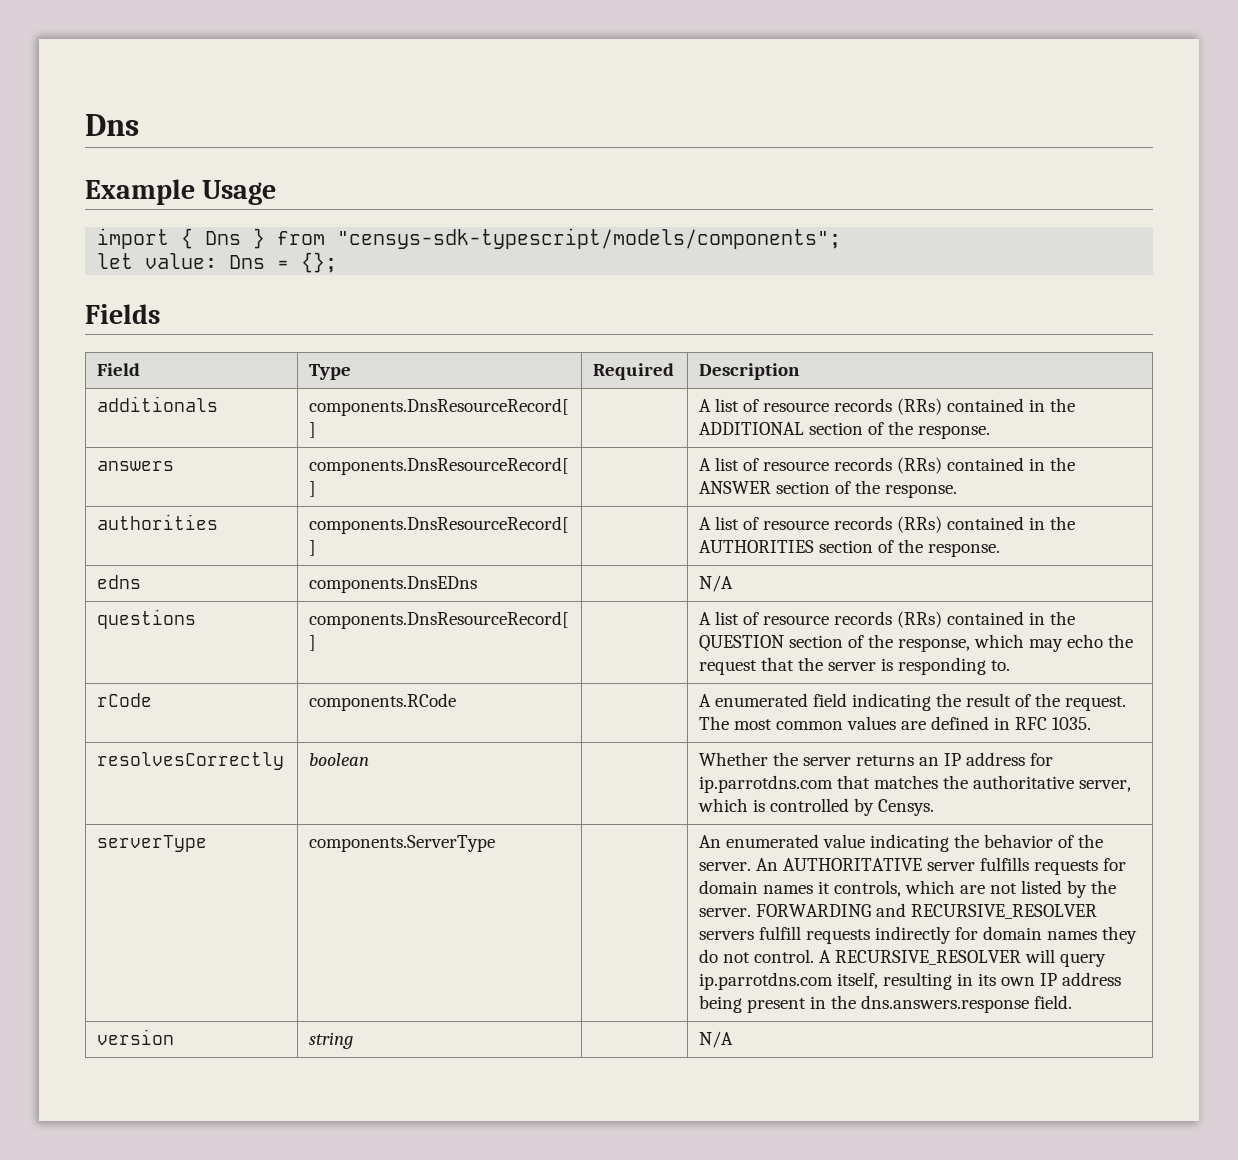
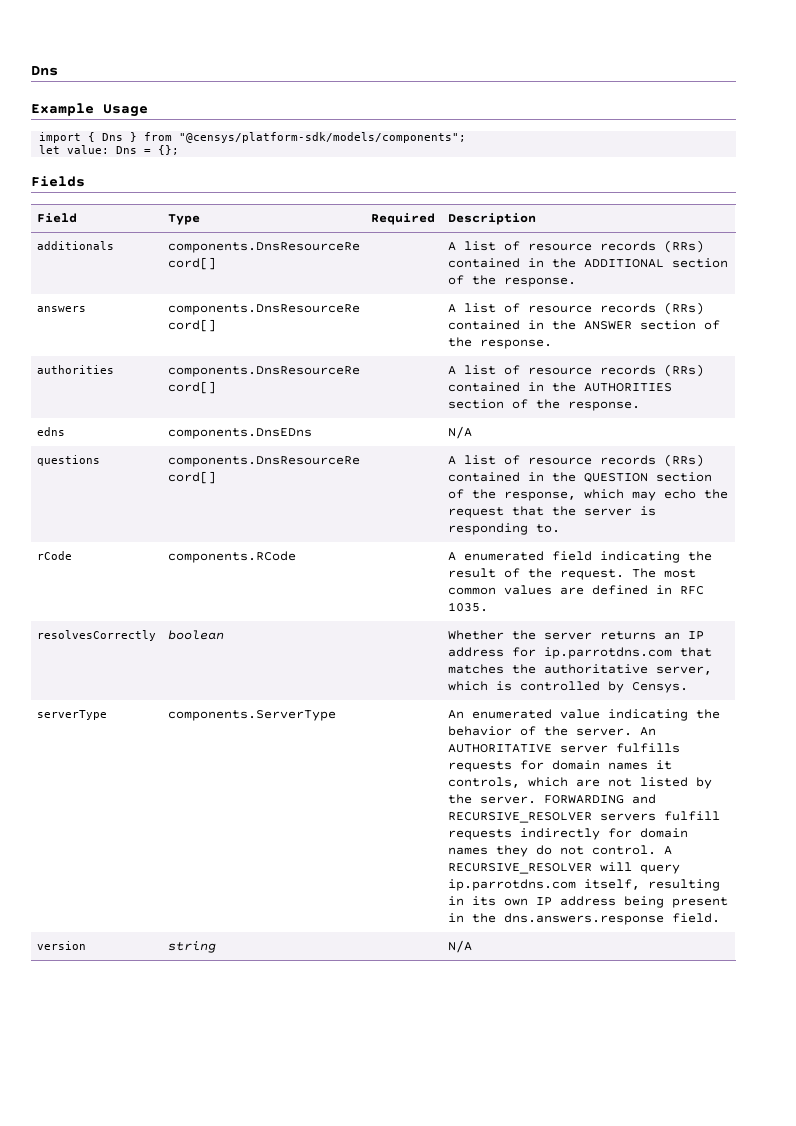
[337,228,842,249] "censys-sdk-typescript/models/components"; -> [179,132,467,143] "@censys/platform-sdk/models/components";

